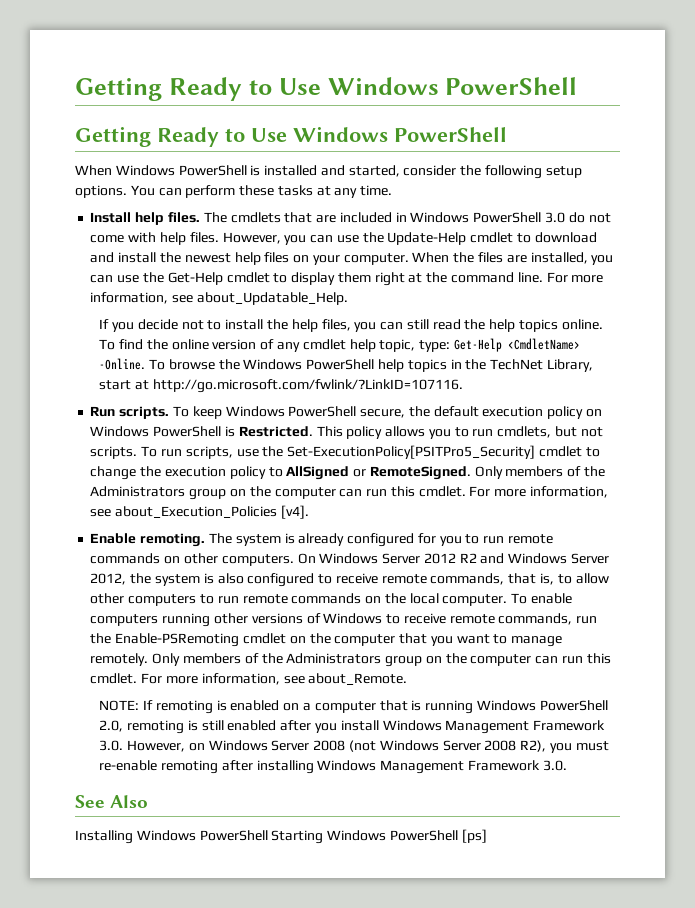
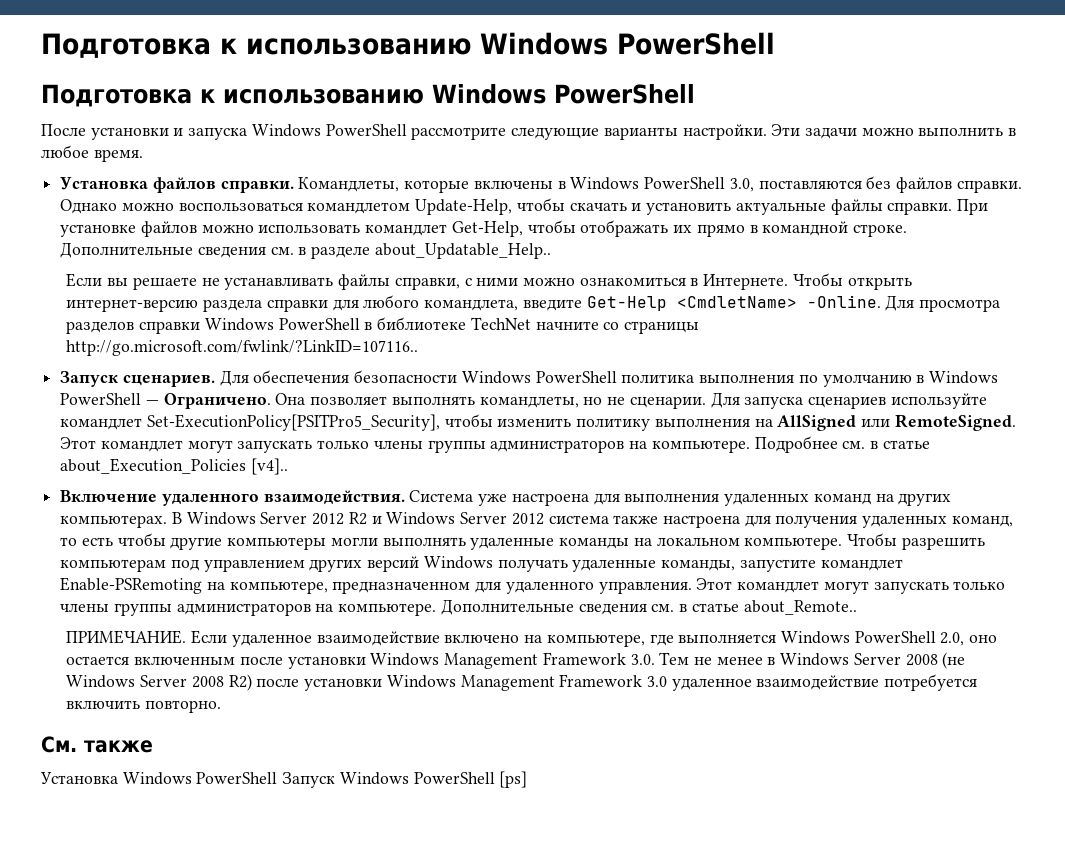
[75,77,578,101] [75,126,507,147] [75,165,582,179] [75,185,393,198] [90,212,611,225] [90,232,597,245] [90,252,614,265] [90,272,604,286] [90,292,348,305] [99,319,603,332] [99,338,580,352] [99,358,593,372] [99,379,463,393] [90,406,602,419] [90,426,603,439] [90,445,600,459] [90,466,605,480] [90,486,608,500] [90,505,309,519] [90,533,553,547] [90,553,316,566] Getting Ready to Use Windows PowerShell // Getting Ready to Use Windows PowerShell // When Windows PowerShell is installed and started, consider the following setup options. You can perform these tasks at any time. // Install help files. The cmdlets that are included in Windows PowerShell 3.0 do not come with help files. However, you can use the Update-Help cmdlet to download and install the newest help files on your computer. When the files are installed, you can use the Get-Help cmdlet to display them right at the command line. For more information, see about_Updatable_Help. // If you decide not to install the help files, you can still read the help topics online. To find the online version of any cmdlet help topic, type: Get-Help <CmdletName> -Online. To browse the Windows PowerShell help topics in the TechNet Library, start at http://go.microsoft.com/fwlink/?LinkID=107116. // Run scripts. To keep Windows PowerShell secure, the default execution policy on Windows PowerShell is Restricted. This policy allows you to run cmdlets, but not scripts. To run scripts, use the Set-ExecutionPolicy[PSITPro5_Security] cmdlet to change the execution policy to AllSigned or RemoteSigned. Only members of the Administrators group on the computer can run this cmdlet. For more information, see about_Execution_Policies [v4]. // Enable remoting. The system is already configured for you to run remote commands on other computers. On -> [41,32,775,58] [41,84,695,107] [41,124,1017,140] [41,145,143,162] [60,176,1022,193] [60,198,988,215] [60,220,907,237] [60,242,551,259] [66,273,912,290] [66,295,1001,312] [66,317,700,334] [66,340,419,356] [60,370,998,387] [60,392,987,409] [60,414,1016,431] [60,436,930,453] [60,458,288,475] [60,490,952,506] [60,512,182,528] Подготовка к использованию Windows PowerShell // Подготовка к использованию Windows PowerShell // После установки и запуска Windows PowerShell рассмотрите следующие варианты настройки. Эти задачи можно выполнить в любое время. // Установка файлов справки. Командлеты, которые включены в Windows PowerShell 3.0, поставляются без файлов справки. Однако можно воспользоваться командлетом Update-Help, чтобы скачать и установить актуальные файлы справки. При установке файлов можно использовать командлет Get-Help, чтобы отображать их прямо в командной строке. Дополнительные сведения см. в разделе about_Updatable_Help.. // Если вы решаете не устанавливать файлы справки, с ними можно ознакомиться в Интернете. Чтобы открыть интернет-версию раздела справки для любого командлета, введите Get-Help <CmdletName> -Online. Для просмотра разделов справки Windows PowerShell в библиотеке TechNet начните со страницы http://go.microsoft.com/fwlink/?LinkID=107116.. // Запуск сценариев. Для обеспечения безопасности Windows PowerShell политика выполнения по умолчанию в Windows PowerShell — Ограничено. Она позволяет выполнять командлеты, но не сценарии. Для запуска сценариев используйте командлет Set-ExecutionPolicy[PSITPro5_Security], чтобы изменить политику выполнения на AllSigned или RemoteSigned. Этот командлет могут запускать только члены группы администраторов на компьютере. Подробнее см. в статье about_Execution_Policies [v4].. // Включение удаленного взаимодействия. Система уже настроена для выполнения удаленных команд на других компьютерах. В
[480,553,609,564] [90,573,609,587] [90,593,572,606] [90,613,598,627] [90,633,563,647] [90,653,611,667] [90,673,408,685] [99,700,608,714] [99,720,606,734] [99,740,609,753] [99,760,567,774] [75,795,149,808] [75,830,324,844] and Windows Server 2012, the system is also configured to receive remote commands, that is, to allow other computers to run remote commands on the local computer. To enable computers running other versions of Windows to receive remote commands, run the Enable-PSRemoting cmdlet on the computer that you want to manage remotely. Only members of the Administrators group on the computer can run this cmdlet. For more information, see about_Remote. // NOTE: If remoting is enabled on a computer that is running Windows PowerShell 2.0, remoting is still enabled after you install Windows Management Framework 3.0. However, on Windows Server 2008 (not Windows Server 2008 R2), you must re-enable remoting after installing Windows Management Framework 3.0. // See Also // Installing Windows PowerShell Starting -> [371,512,1013,528] [60,533,985,550] [60,556,903,572] [60,577,1006,594] [60,599,857,616] [66,630,998,647] [66,652,966,669] [66,674,978,691] [66,700,222,713] [41,736,153,753] [40,772,336,788] и Windows Server 2012 система также настроена для получения удаленных команд, то есть чтобы другие компьютеры могли выполнять удаленные команды на локальном компьютере. Чтобы разрешить компьютерам под управлением других версий Windows получать удаленные команды, запустите командлет Enable-PSRemoting на компьютере, предназначенном для удаленного управления. Этот командлет могут запускать только члены группы администраторов на компьютере. Дополнительные сведения см. в статье about_Remote.. // ПРИМЕЧАНИЕ. Если удаленное взаимодействие включено на компьютере, где выполняется Windows PowerShell 2.0, оно остается включенным после установки Windows Management Framework 3.0. Тем не менее в Windows Server 2008 (не Windows Server 2008 R2) после установки Windows Management Framework 3.0 удаленное взаимодействие потребуется включить повторно. // См. также // Установка Windows PowerShell Запуск

